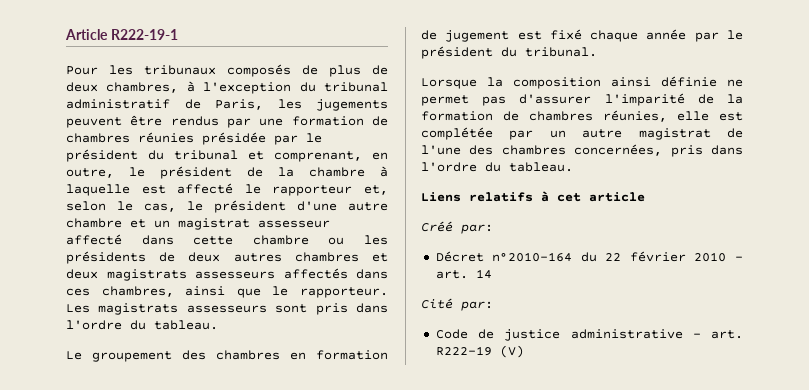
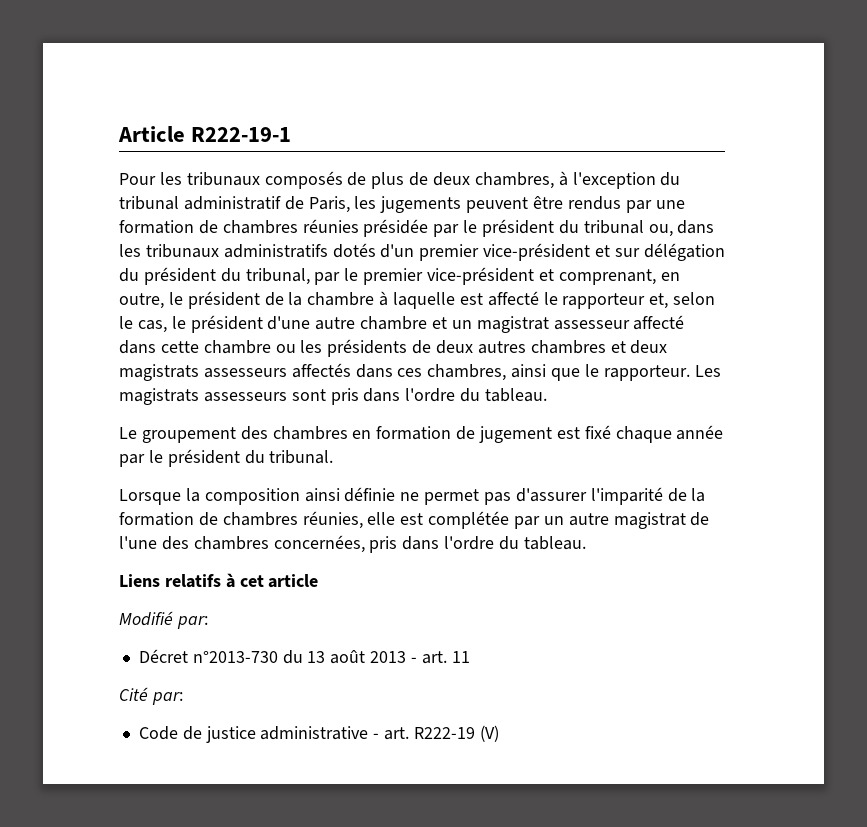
(238, 155) none -> [648,220,715,237] [119,243,725,261] [119,267,535,285] ou, dans les tribunaux administratifs dotés d'un premier vice-président et sur délégation du président du tribunal, par le premier vice-président
[421,221,453,232] Créé -> [119,611,173,626] Modifié
[492,251,743,262] [435,269,492,279] n°2010-164 du 22 février 2010 - art. 14 -> [192,650,470,664] n°2013-730 du 13 août 2013 - art. 11

